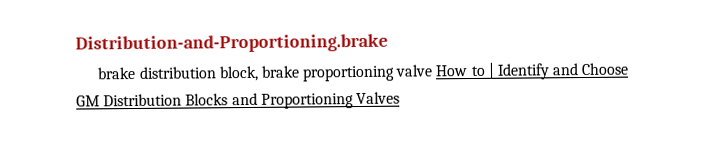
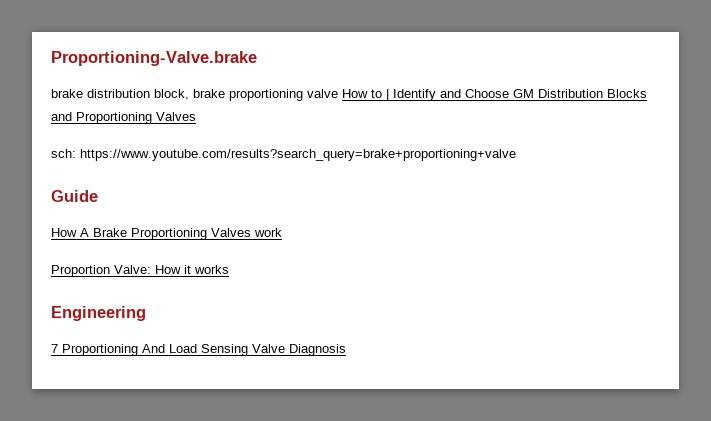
[75,33,388,54] Distribution-and-Proportioning.brake -> [51,51,257,66] Proportioning-Valve.brake
(400, 98) none -> [51,149,516,161] [51,190,98,202] [51,228,282,240] [51,265,229,277] [51,306,146,321] [51,344,346,356] // sch: https://www.youtube.com/results?search_query=brake+proportioning+valve // Guide // How A Brake Proportioning Valves work // Proportion Valve: How it works // Engineering // 7 Proportioning And Load Sensing Valve Diagnosis

